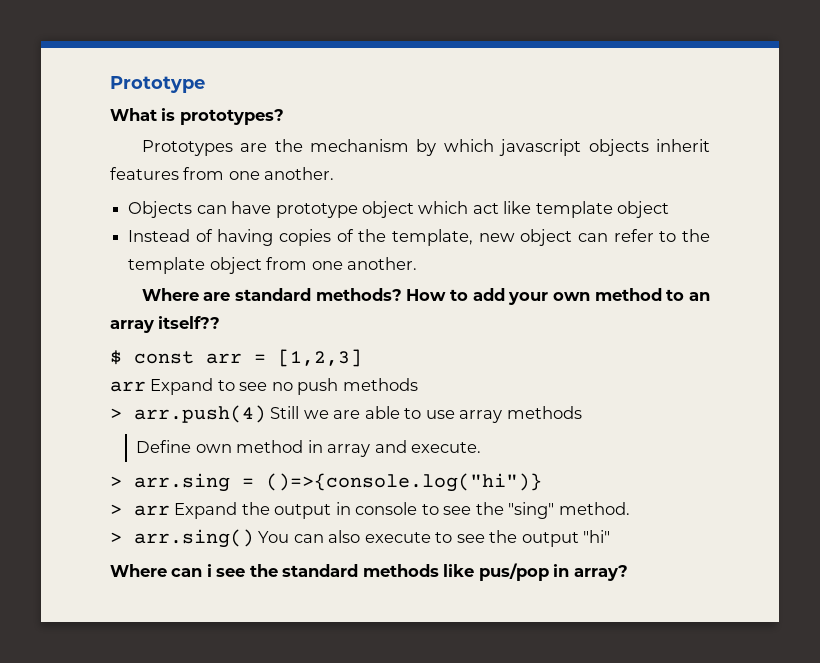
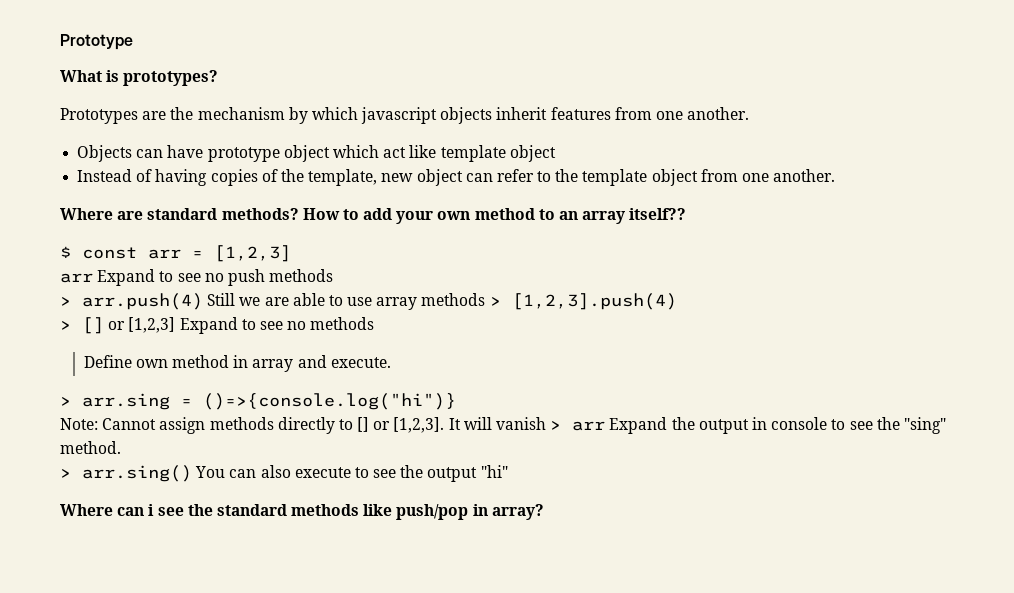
(582, 412) none -> [489,293,677,310] [60,317,375,334] > [1,2,3].push(4) // > [] or [1,2,3] Expand to see no methods
(542, 482) none -> [60,417,547,434] Note: Cannot assign methods directly to [] or [1,2,3]. It will vanish
[478,563,549,581] pus/pop -> [396,504,469,520] push/pop

